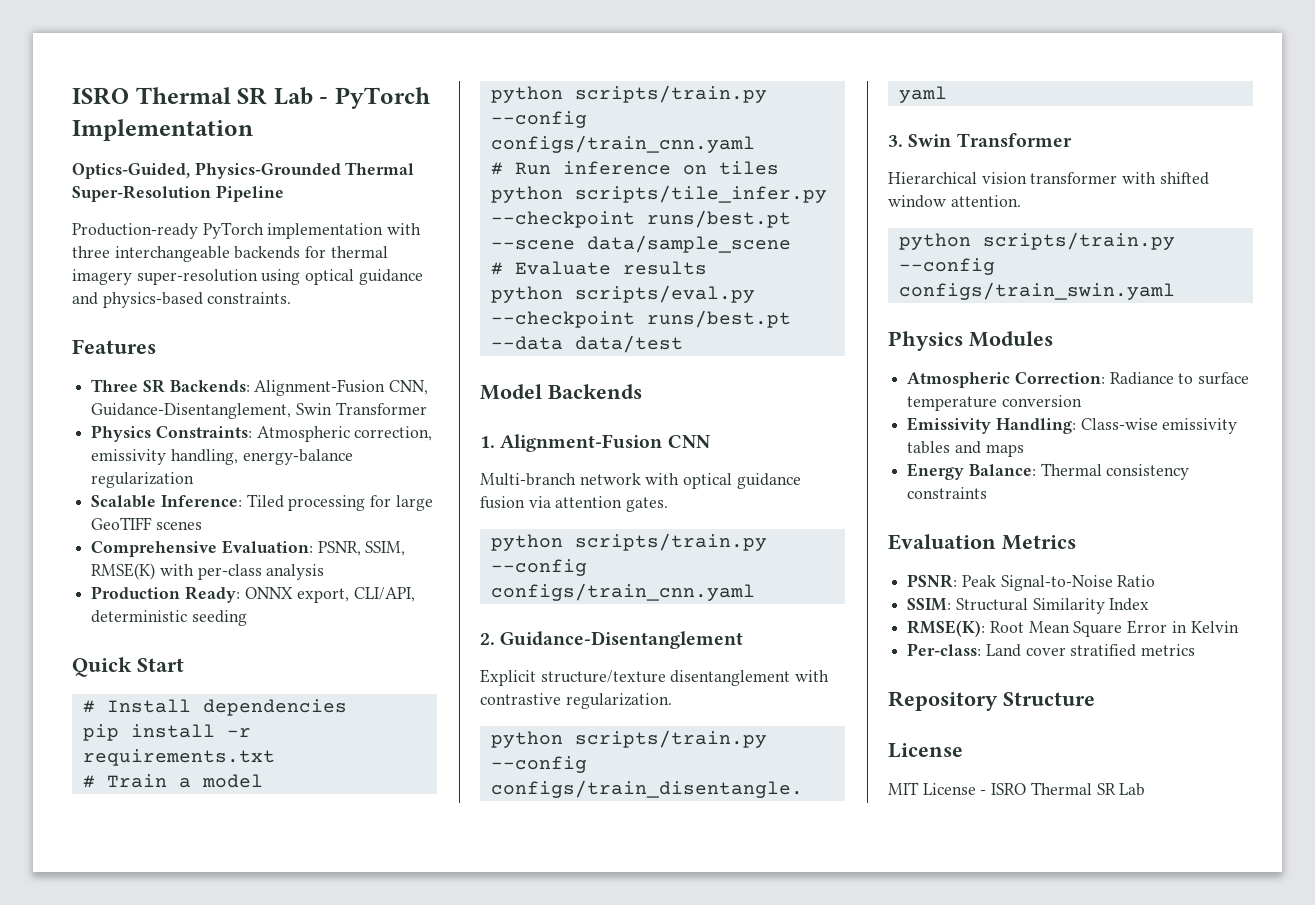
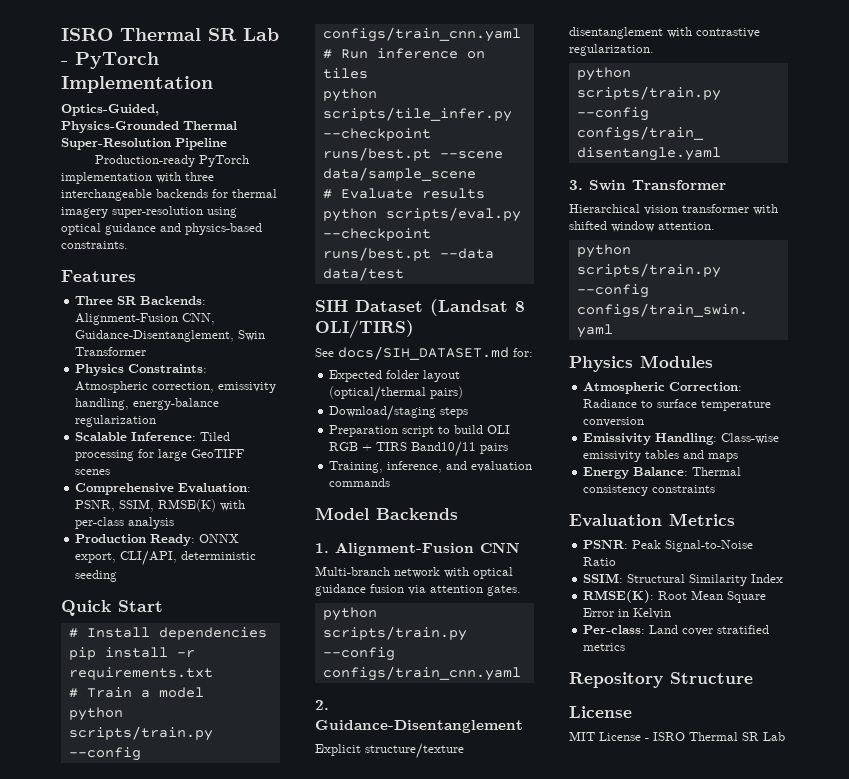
(683, 344) none -> [315,299,525,316] [315,320,414,339] [315,346,533,360] [329,370,461,382] [329,386,464,402] [329,405,469,421] [329,425,511,437] [329,441,509,457] [329,461,533,473] [329,478,391,487] // SIH Dataset (Landsat 8 OLI/TIRS) // See docs/SIH_DATASET.md for: // Expected folder layout (optical/thermal pairs) // Download/staging steps // Preparation script to build OLI RGB + TIRS Band10/11 pairs // Training, inference, and evaluation commands

